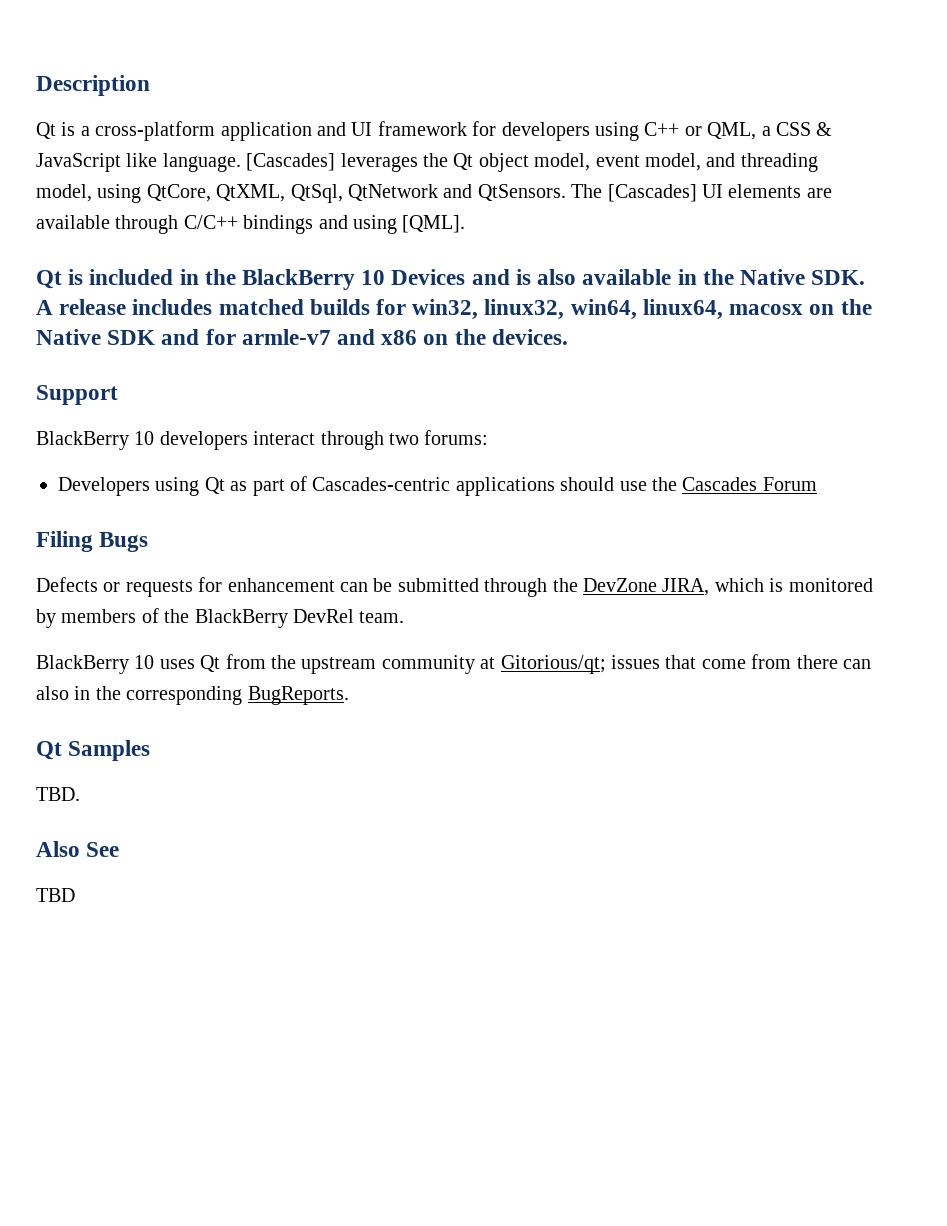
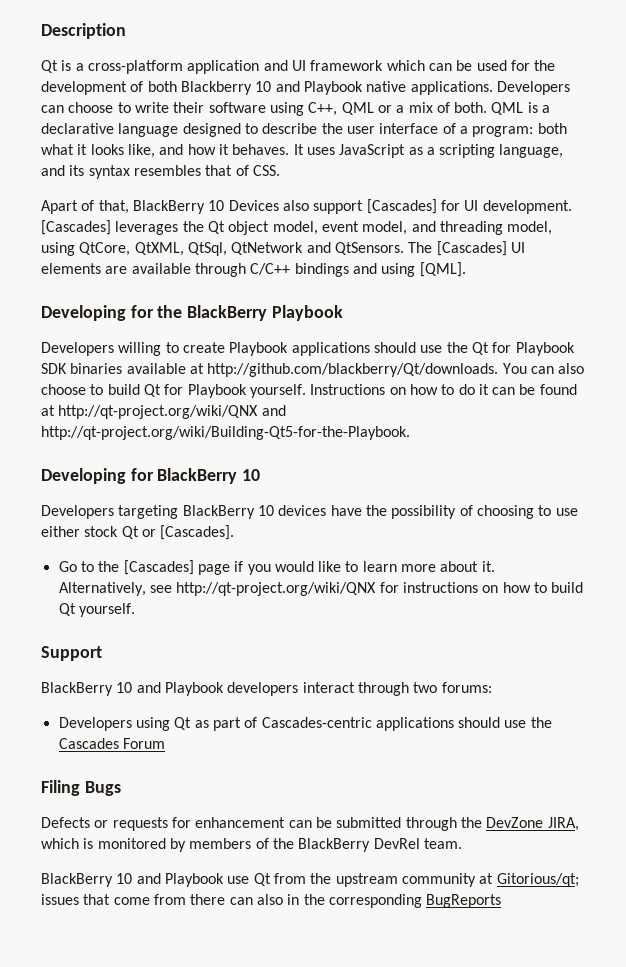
[472,121,833,141] [36,153,241,172] for developers using C++ or QML, a CSS & JavaScript like language. -> [386,60,556,71] [41,81,570,95] [41,102,551,116] [41,123,567,137] [41,144,564,158] [41,165,280,179] [41,199,572,214] which can be used for the development of both Blackberry 10 and Playbook native applications. Developers can choose to write their software using C++, QML or a mix of both. QML is a declarative language designed to describe the user interface of a program: both what it looks like, and how it behaves. It uses JavaScript as a scripting language, and its syntax resembles that of CSS. // Apart of that, BlackBerry 10 Devices also support [Cascades] for UI development.
[36,269,866,290] [36,299,872,320] [36,329,568,345] Qt is included in the BlackBerry 10 Devices and is also available in the Native SDK. A release includes matched builds for win32, linux32, win64, linux64, macosx on the Native SDK and for armle-v7 and x86 on the devices. -> [41,305,343,321] [41,342,575,356] [41,363,585,377] [41,384,577,398] [41,405,286,419] [41,426,410,440] [41,468,261,484] [41,505,578,519] [41,525,235,540] [58,560,495,575] [58,582,584,596] [58,603,135,617] Developing for the BlackBerry Playbook // Developers willing to create Playbook applications should use the Qt for Playbook SDK binaries available at http://github.com/blackberry/Qt/downloads. You can also choose to build Qt for Playbook yourself. Instructions on how to do it can be found at http://qt-project.org/wiki/QNX and http://qt-project.org/wiki/Building-Qt5-for-the-Playbook. // Developing for BlackBerry 10 // Developers targeting BlackBerry 10 devices have the possibility of choosing to use either stock Qt or [Cascades]. // Go to the [Cascades] page if you would like to learn more about it. Alternatively, see http://qt-project.org/wiki/QNX for instructions on how to build Qt yourself.
(155, 438) none -> [136,682,224,696] and Playbook
[159,659,195,669] uses -> [136,873,250,887] and Playbook use
[247,686,349,705] [36,740,151,761] [36,787,80,801] [36,841,120,857] [36,888,75,902] BugReports. // Qt Samples // TBD. // Also See // TBD -> [426,894,502,908] BugReports

